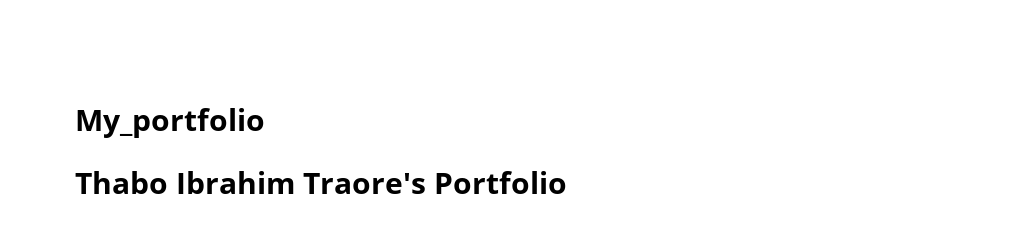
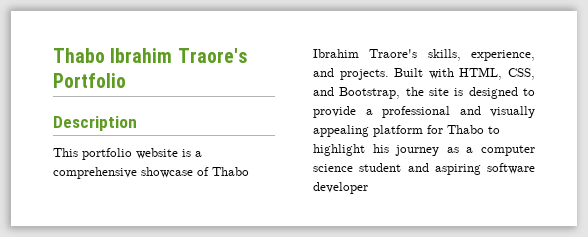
[75,108,265,138] My_portfolio // -> (53, 55) none
(567, 182) none -> [53,116,137,131] [53,148,202,160] [53,167,249,179] [313,49,535,61] [313,67,535,80] [313,87,535,99] [313,106,535,118] [313,125,500,137] [313,144,535,156] [313,163,535,175] [313,182,368,194] // Description // This portfolio website is a comprehensive showcase of Thabo Ibrahim Traore's skills, experience, and projects. Built with HTML, CSS, and Bootstrap, the site is designed to provide a professional and visually appealing platform for Thabo to highlight his journey as a computer science student and aspiring software developer

